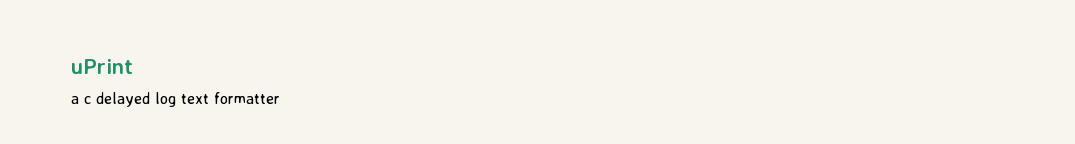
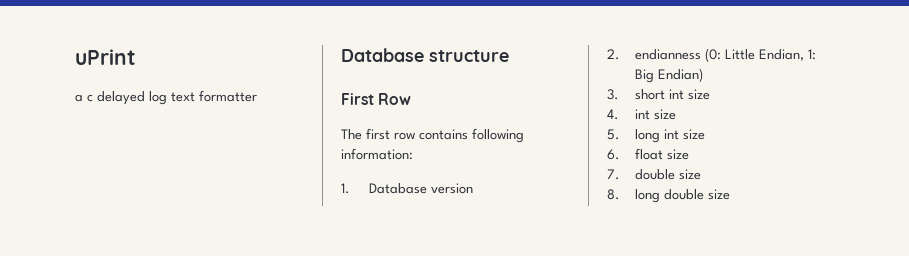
(280, 98) none -> [341,48,509,62] [341,93,412,105] [341,128,524,143] [341,148,413,160] [341,183,473,194] [607,48,816,62] [634,68,703,83] [607,89,710,100] [607,109,676,120] [607,129,705,143] [607,148,689,160] [607,169,701,180] [607,189,730,203] // Database structure // First Row // The first row contains following information: // 1. Database version // 2. endianness (0: Little Endian, 1: Big Endian) // 3. short int size // 4. int size // 5. long int size // 6. float size // 7. double size // 8. long double size

